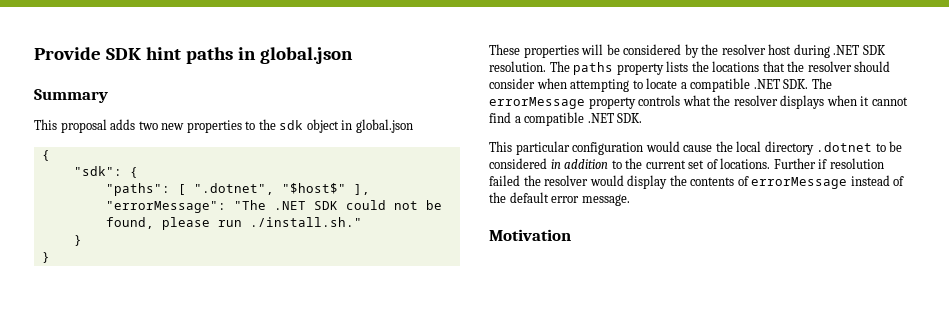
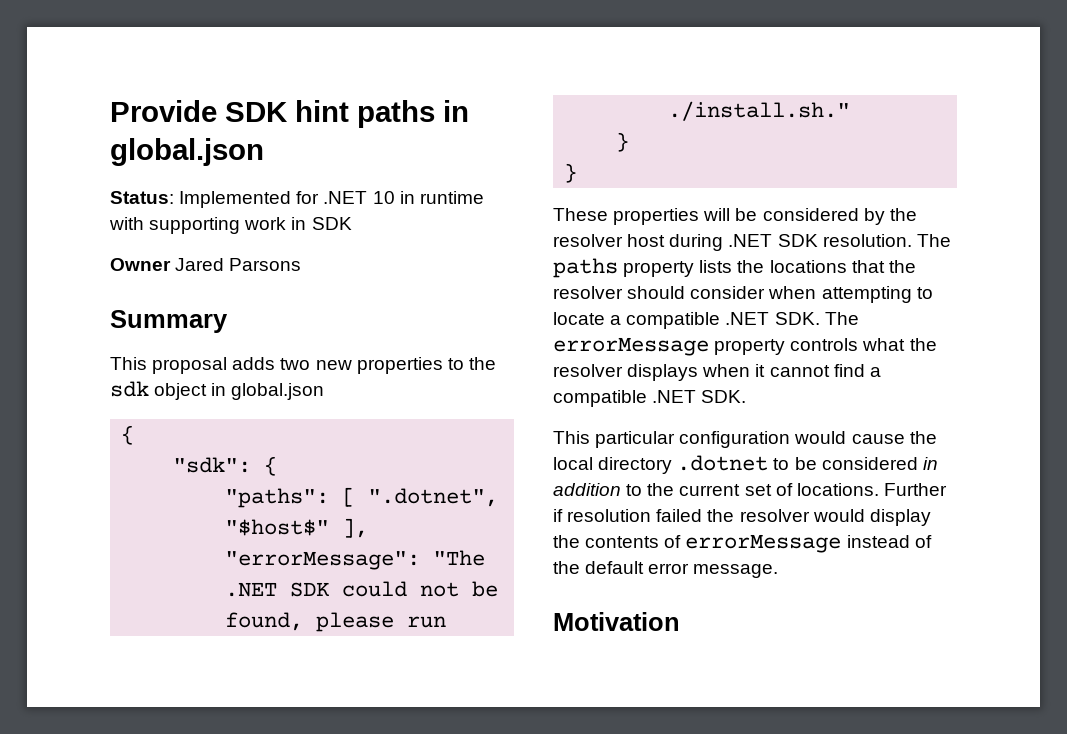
(353, 55) none -> [110,191,484,208] [109,217,352,234] [110,258,302,271] // Status: Implemented for .NET 10 in runtime with supporting work in SDK // Owner Jared Parsons

